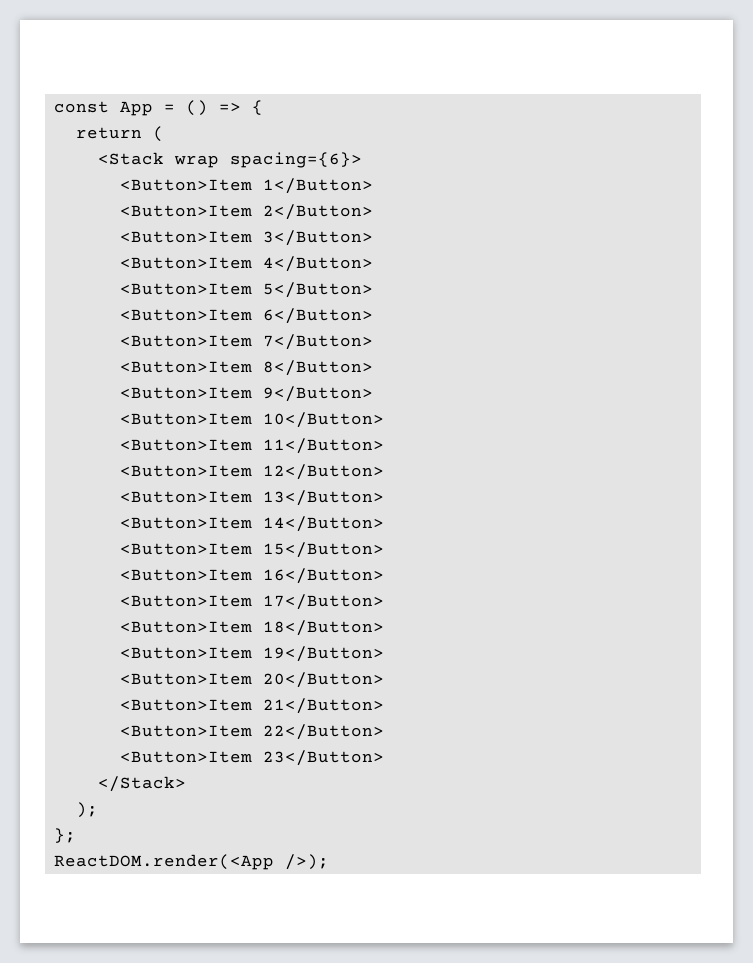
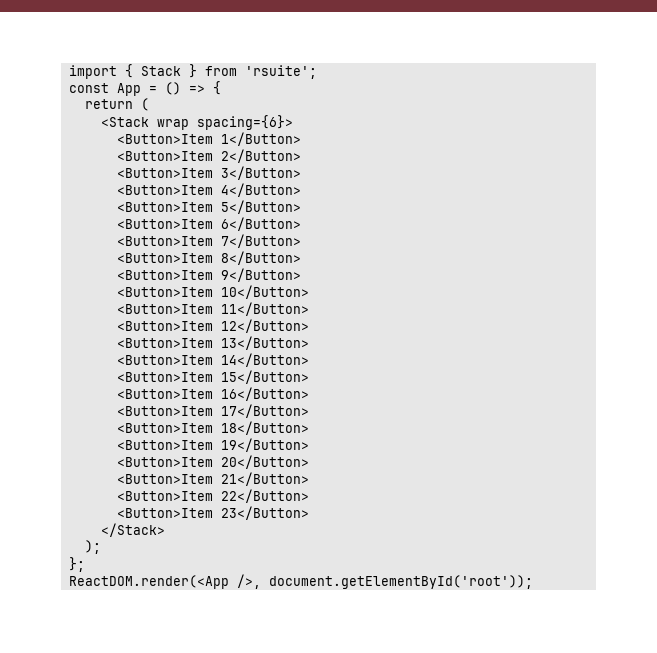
(54, 107) none -> [69,64,318,79] import { Stack } from 'rsuite'; //
[285,854,330,870] />); -> [237,574,534,589] />, document.getElementById('root'));

